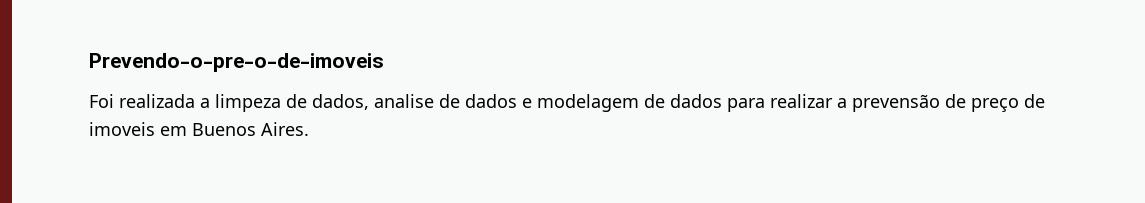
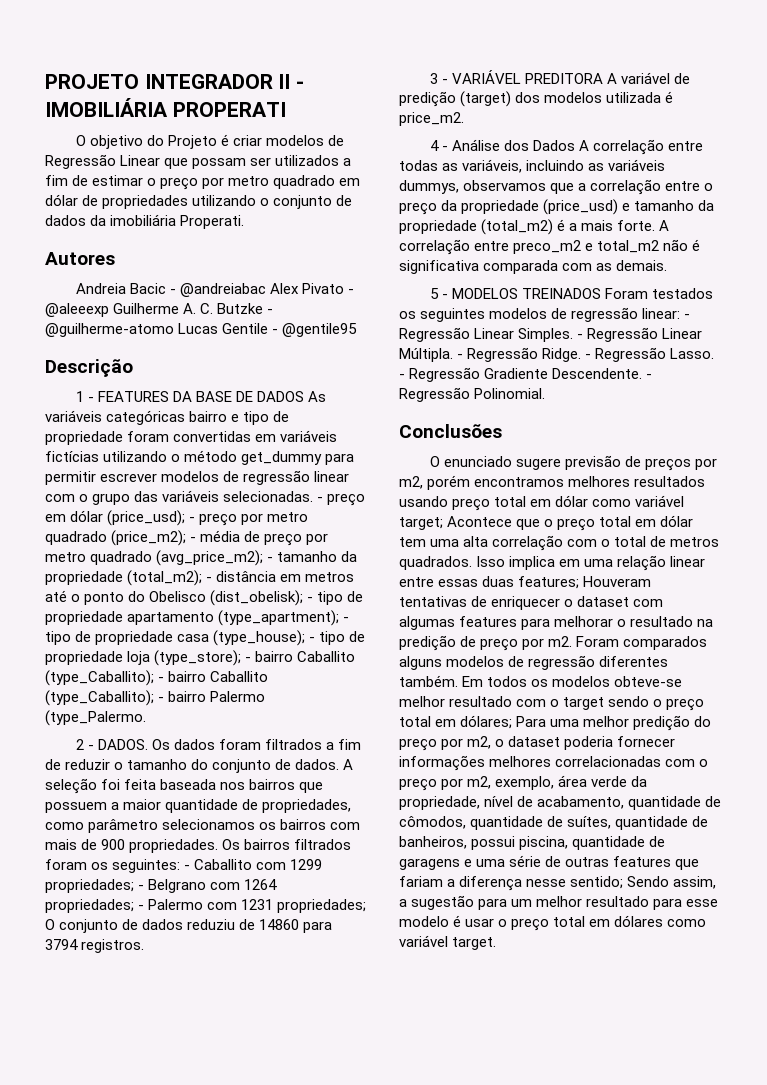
[89,53,384,72] [89,94,1045,112] [89,122,309,136] Prevendo-o-pre-o-de-imoveis // Foi realizada a limpeza de dados, analise de dados e modelagem de dados para realizar a prevensão de preço de imoveis em Buenos Aires. -> [45,74,305,89] [45,98,286,117] [75,134,344,149] [45,154,352,169] [45,175,361,190] [45,194,353,209] [45,214,245,229] [45,252,115,265] [75,283,354,297] [45,303,274,317] [45,323,358,337] [45,359,133,377] [75,391,326,402] [45,410,290,425] [45,430,338,445] [45,450,355,465] [45,470,350,485] [45,490,366,506] [45,510,309,526] [45,530,329,546] [45,550,358,566] [45,570,355,586] [45,590,364,606] [45,610,350,626] [45,630,366,646] [45,650,356,666] [45,670,269,686] [45,690,266,706] [45,710,146,726] [75,739,362,750] [45,759,354,773] [45,778,324,794] [45,799,352,813] [45,819,361,833] [45,839,352,853] [45,859,323,873] [45,879,278,893] [45,899,367,913] [45,919,333,933] [45,939,145,953] [429,70,690,84] [399,91,674,107] [399,112,464,126] [429,139,703,155] [399,159,666,173] [399,179,714,195] [399,199,715,215] [399,219,670,235] [399,239,701,255] [399,260,668,274] [429,288,713,299] [399,307,691,322] [399,327,703,342] [399,347,715,362] [399,367,653,382] [399,387,546,402] [399,424,502,438] [429,455,717,471] [399,475,706,490] [399,495,685,511] [399,515,694,531] [399,535,720,551] [399,555,706,571] [399,576,652,589] [399,596,664,610] [399,616,714,630] [399,635,708,651] [399,655,669,670] [399,675,683,687] [399,696,705,711] [399,715,712,731] [399,736,676,751] [399,755,709,771] [399,775,648,791] [399,796,722,810] [399,816,709,830] [399,836,666,850] [399,855,700,870] [399,876,717,891] [399,895,719,910] [399,915,707,931] [399,935,497,950] PROJETO INTEGRADOR II - IMOBILIÁRIA PROPERATI // O objetivo do Projeto é criar modelos de Regressão Linear que possam ser utilizados a fim de estimar o preço por metro quadrado em dólar de propriedades utilizando o conjunto de dados da imobiliária Properati. // Autores // Andreia Bacic - @andreiabac Alex Pivato - @aleeexp Guilherme A. C. Butzke - @guilherme-atomo Lucas Gentile - @gentile95 // Descrição // 1 - FEATURES DA BASE DE DADOS As variáveis categóricas bairro e tipo de propriedade foram convertidas em variáveis fictícias utilizando o método get_dummy para permitir escrever modelos de regressão linear com o grupo das variáveis selecionadas. - preço em dólar (price_usd); - preço por metro quadrado (price_m2); - média de preço por metro quadrado (avg_price_m2); - tamanho da propriedade (total_m2); - distância em metros até o ponto do Obelisco (dist_obelisk); - tipo de propriedade apartamento (type_apartment); - tipo de propriedade casa (type_house); - tipo de propriedade loja (type_store); - bairro Caballito (type_Caballito); - bairro Caballito (type_Caballito); - bairro Palermo (type_Palermo. // 2 - DADOS. Os dados foram filtrados a fim de reduzir o tamanho do conjunto de dados. A seleção foi feita baseada nos bairros que possuem a maior quantidade de propriedades, como parâmetro selecionamos os bairros com mais de 900 propriedades. Os bairros filtrados foram os seguintes: - Caballito com 1299 propriedades; - Belgrano com 1264 propriedades; - Palermo com 1231 propriedades; O conjunto de dados reduziu de 14860 para 3794 registros. // 3 - VARIÁVEL PREDITORA A variável de predição (target) dos modelos utilizada é price_m2. // 4 - Análise dos Dados A correlação entre todas as variáveis, incluindo as variáveis dummys, observamos que a correlação entre o preço da propriedade (price_usd) e tamanho da propriedade (total_m2) é a mais forte. A correlação entre preco_m2 e total_m2 não é significativa comparada com as demais. // 5 - MODELOS TREINADOS Foram testados os seguintes modelos de regressão linear: - Regressão Linear Simples. - Regressão Linear Múltipla. - Regressão Ridge. - Regressão Lasso. - Regressão Gradiente Descendente. - Regressão Polinomial. // Conclusões // O enunciado sugere previsão de preços por m2, porém encontramos melhores resultados usando preço total em dólar como variável target; Acontece que o preço total em dólar tem uma alta correlação com o total de metros quadrados. Isso implica em uma relação linear entre essas duas features; Houveram tentativas de enriquecer o dataset com algumas features para melhorar o resultado na predição de preço por m2. Foram comparados alguns modelos de regressão diferentes também. Em todos os modelos obteve-se melhor resultado com o target sendo o preço total em dólares; Para uma melhor predição do preço por m2, o dataset poderia fornecer informações melhores correlacionadas com o preço por m2, exemplo, área verde da propriedade, nível de acabamento, quantidade de cômodos, quantidade de suítes, quantidade de banheiros, possui piscina, quantidade de garagens e uma série de outras features que fariam a diferença nesse sentido; Sendo assim, a sugestão para um melhor resultado para esse modelo é usar o preço total em dólares como variável target.

